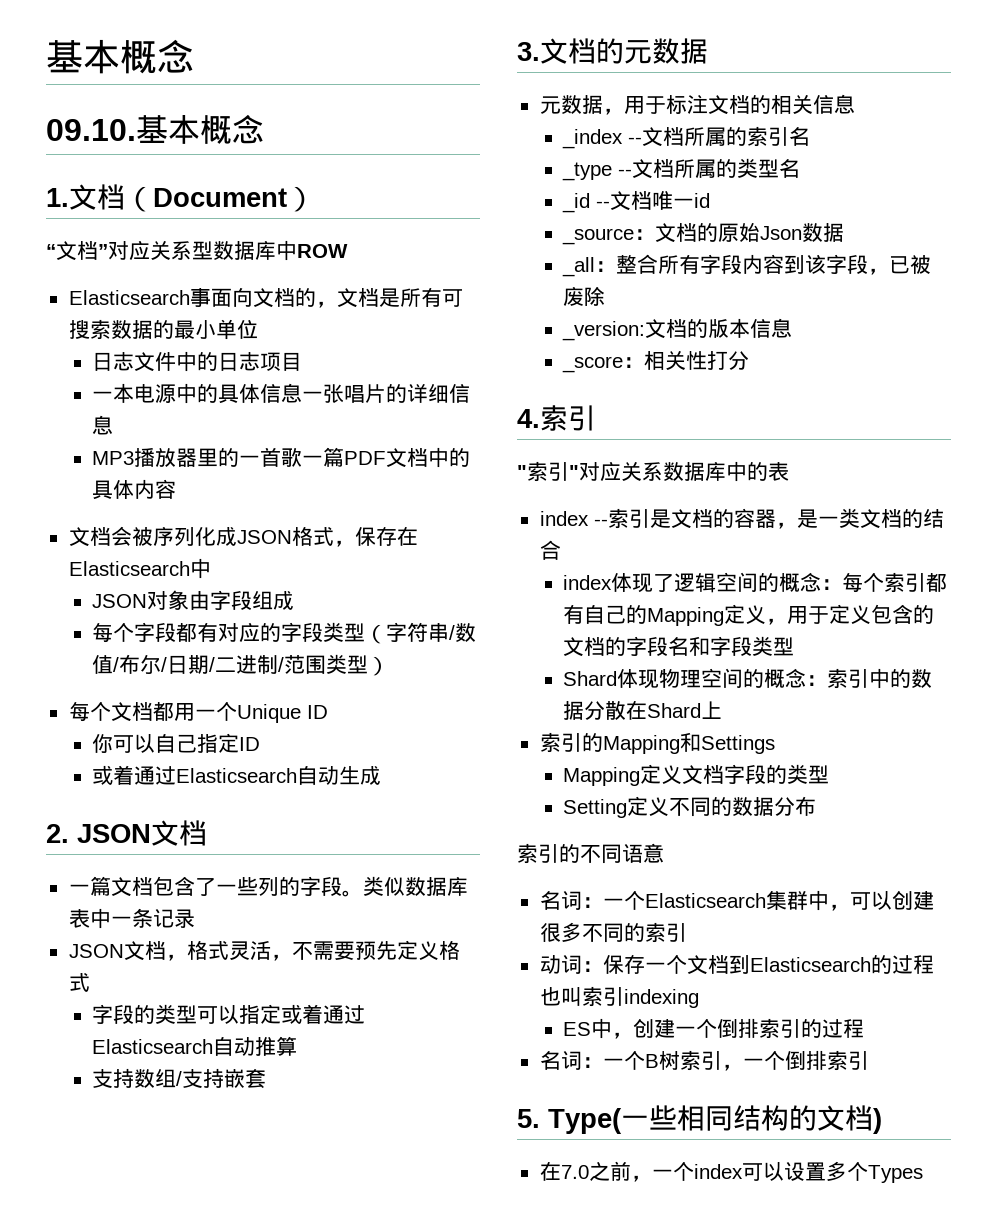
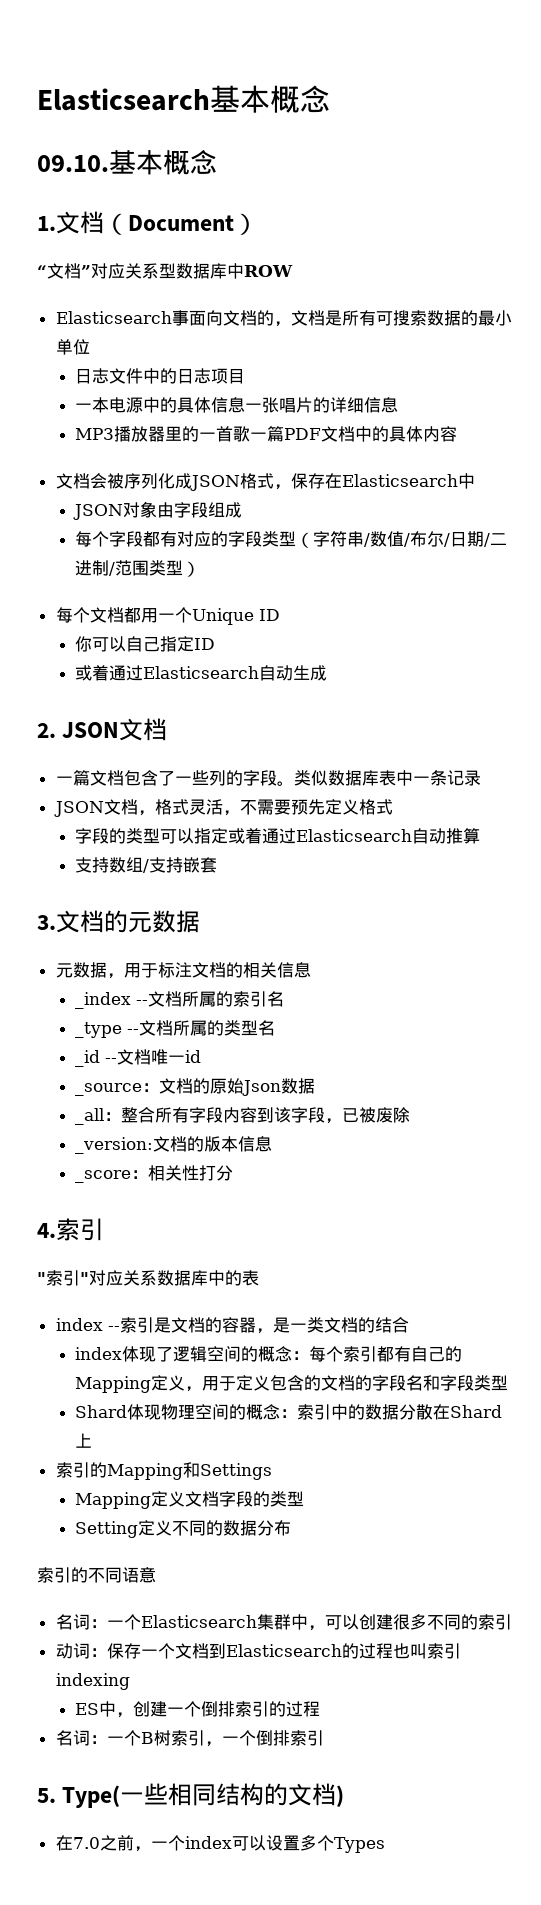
(46, 56) none -> [37,88,210,111] Elasticsearch

